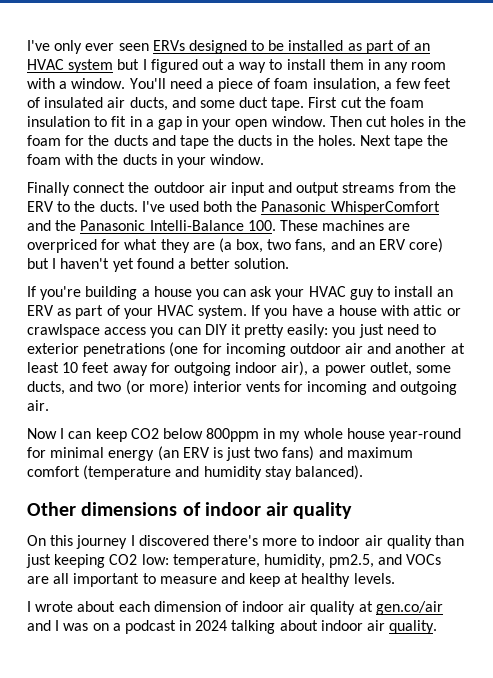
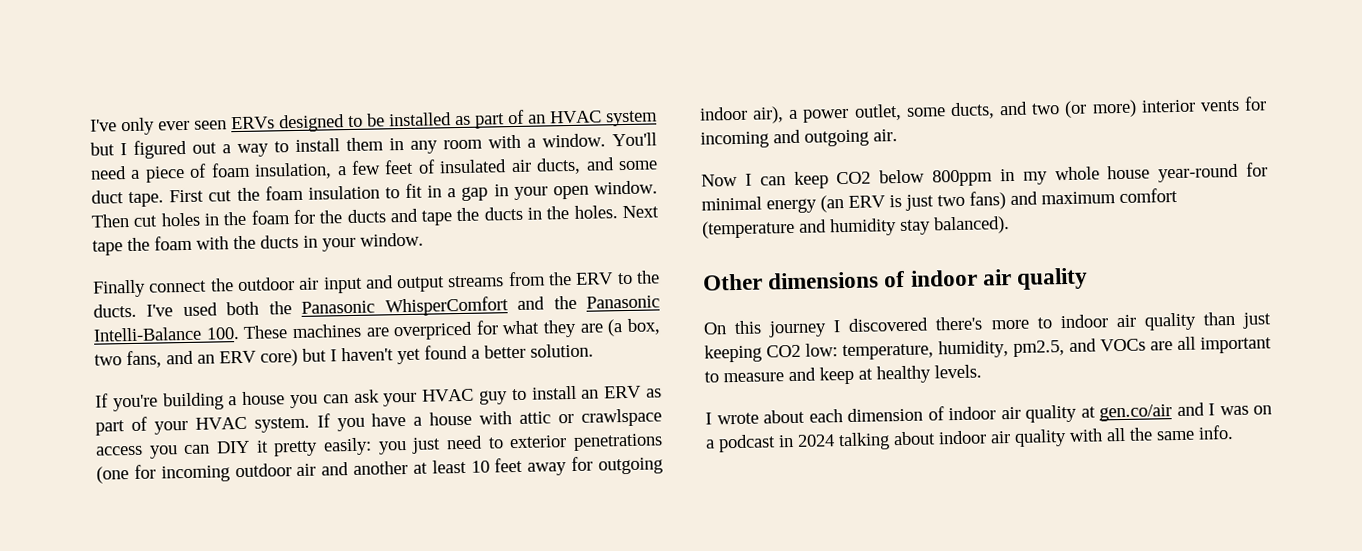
[389,620,438,634] quality. -> [1014,425,1234,447] quality with all the same info.

